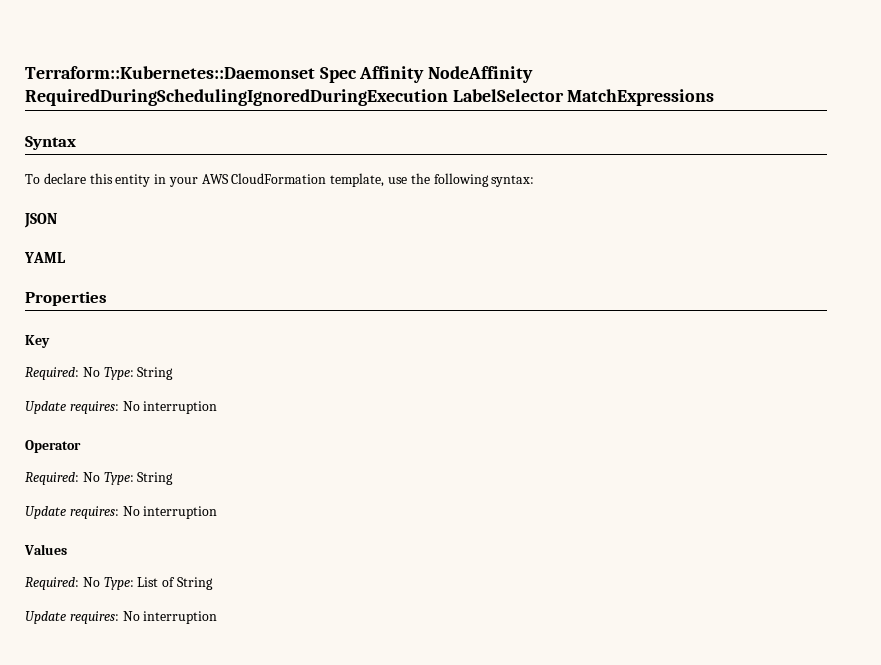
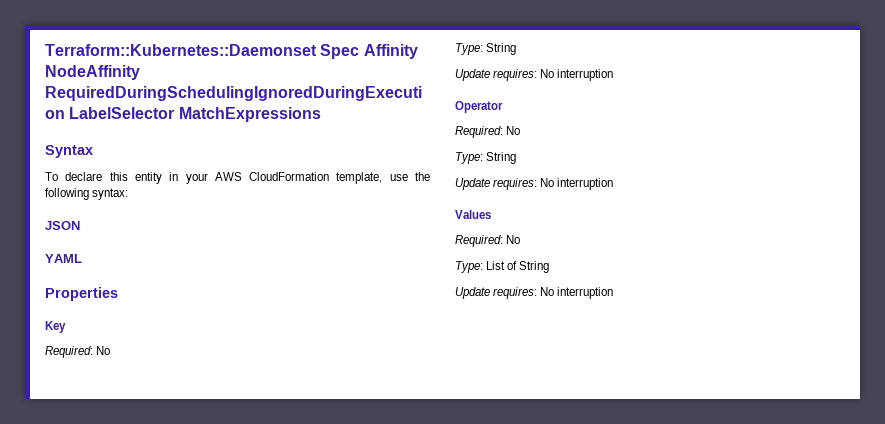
(100, 372) none -> (111, 350) //
(100, 477) none -> (521, 130) //
(100, 582) none -> (521, 239) //

